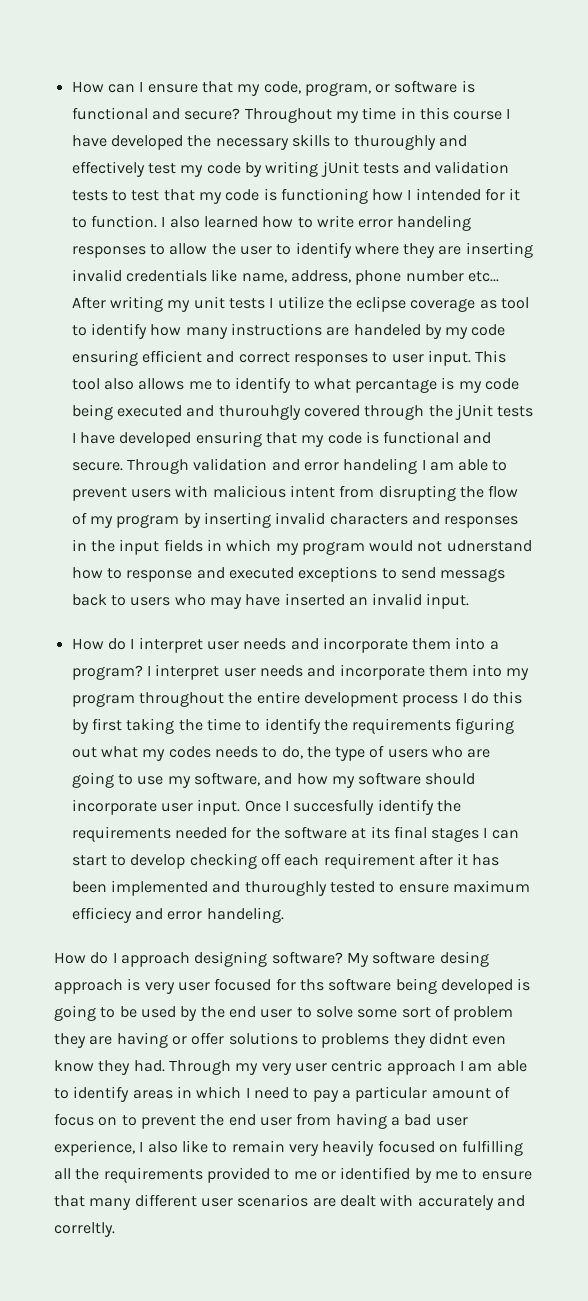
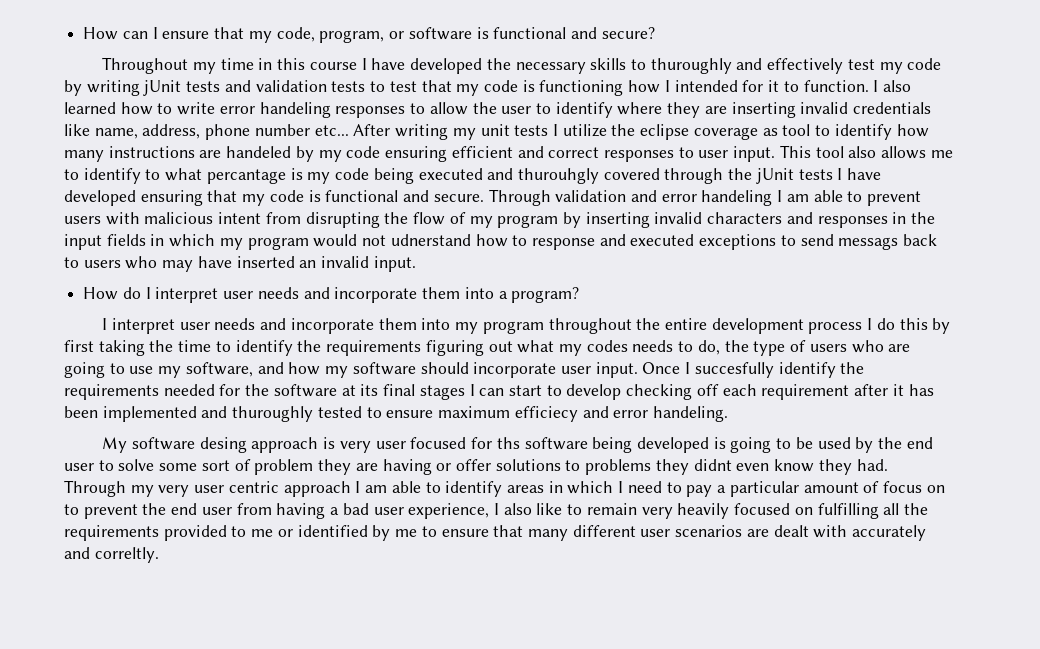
(241, 114) none -> (655, 33) //
(143, 672) none -> (580, 295) //
[54,951,343,967] How do I approach designing software? -> (728, 414) none

